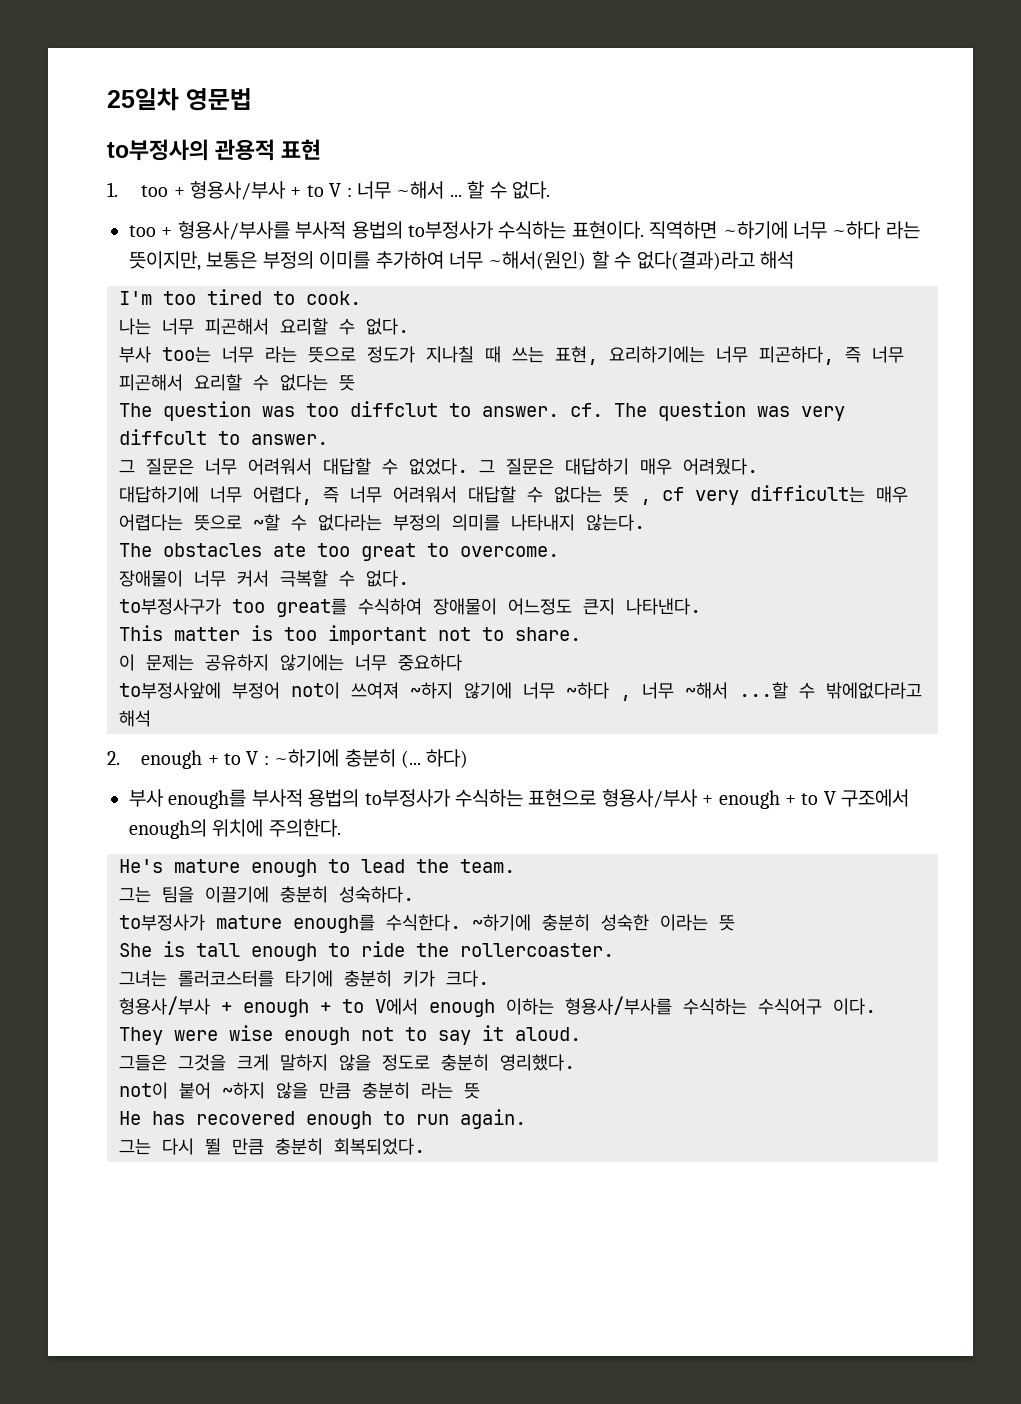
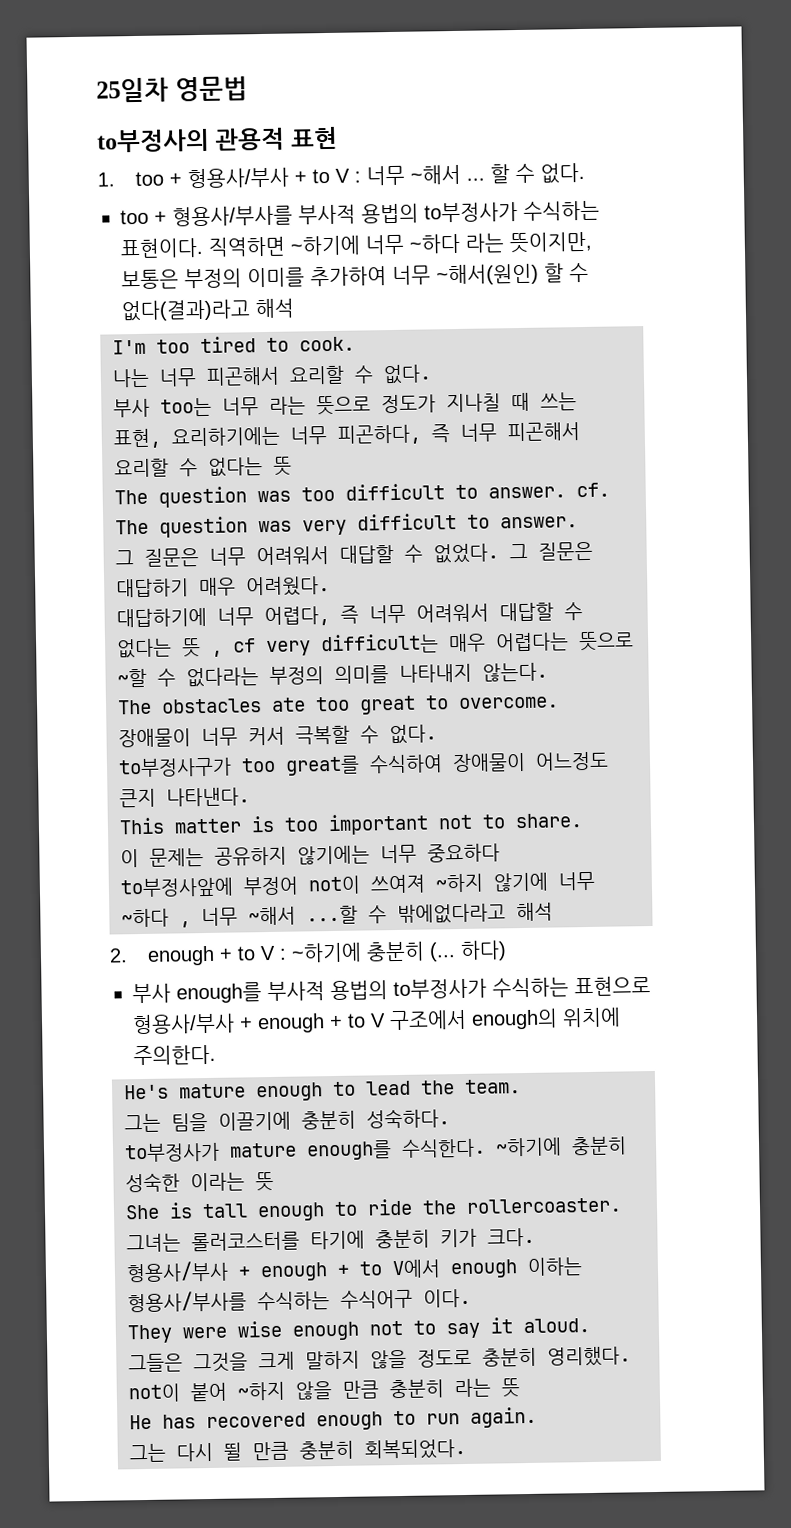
[350,401,438,417] diffclut -> [345,483,445,501] difficult
[119,429,207,445] diffcult -> [357,513,457,531] difficult

